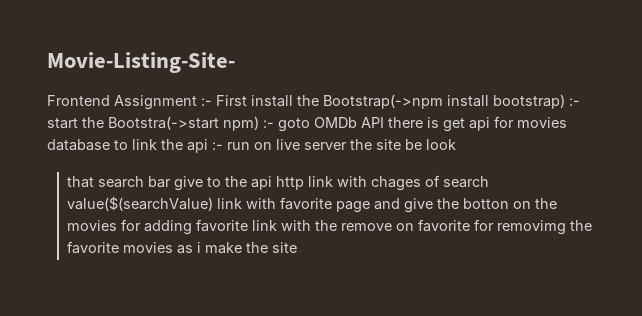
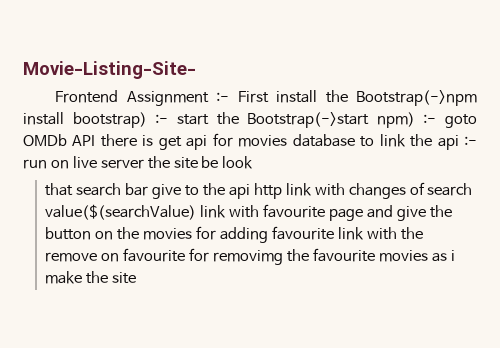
[108,116,219,130] Bootstra(->start -> [247,112,370,128] Bootstrap(->start
[371,176,422,191] chages -> [348,183,406,199] changes
[280,197,333,210] favorite -> [263,204,326,218] favourite
[463,198,510,209] botton -> [45,227,92,240] button
[196,219,249,232] favorite -> [271,226,334,240] favourite
[418,219,471,232] favorite -> [123,248,186,262] favourite
[67,241,120,254] favorite -> [312,248,375,262] favourite

